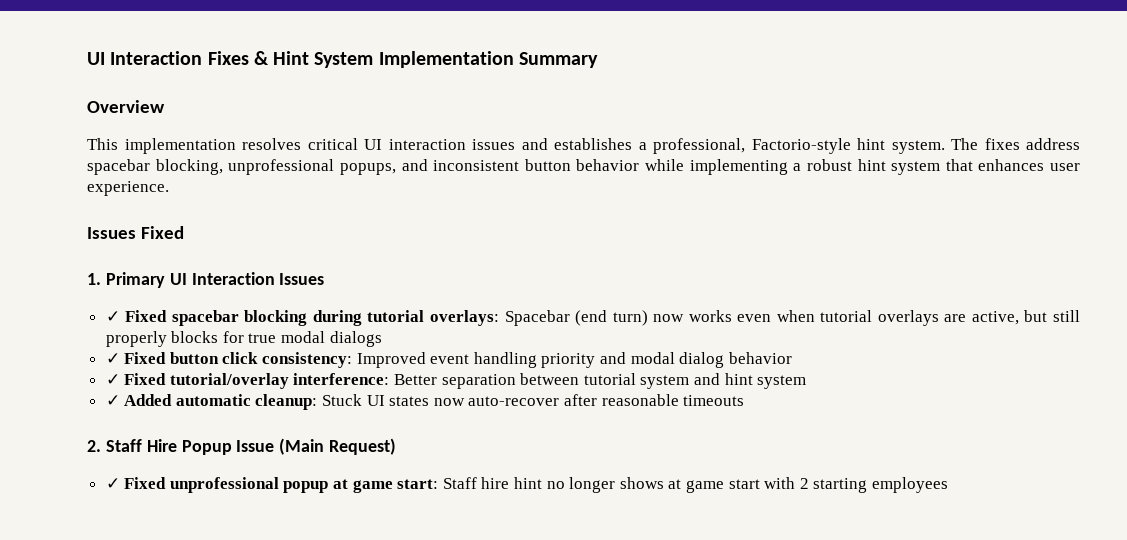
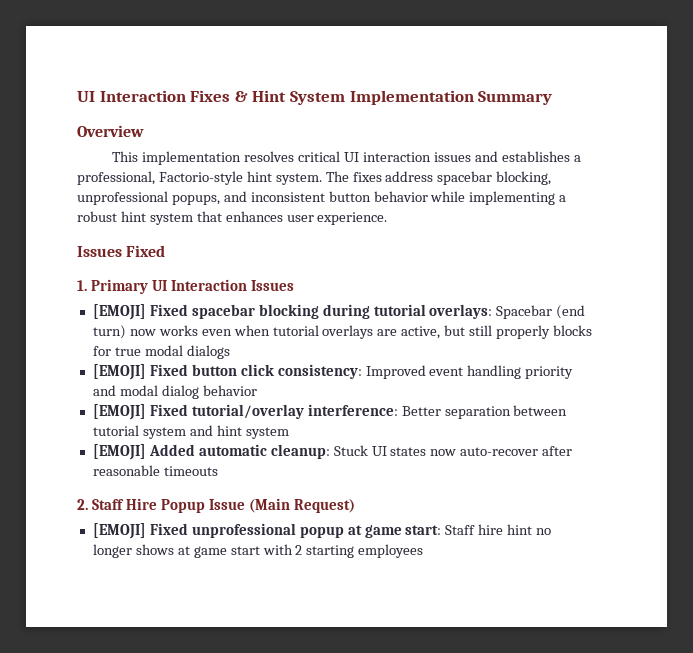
[105,311,120,322] ✓ -> [92,304,146,320] [EMOJI]
[105,353,120,364] ✓ -> [92,364,146,380] [EMOJI]
[105,374,120,385] ✓ -> [92,404,146,420] [EMOJI]
[105,395,120,406] ✓ -> [92,444,146,460] [EMOJI]
[105,478,120,489] ✓ -> [92,523,146,539] [EMOJI]

